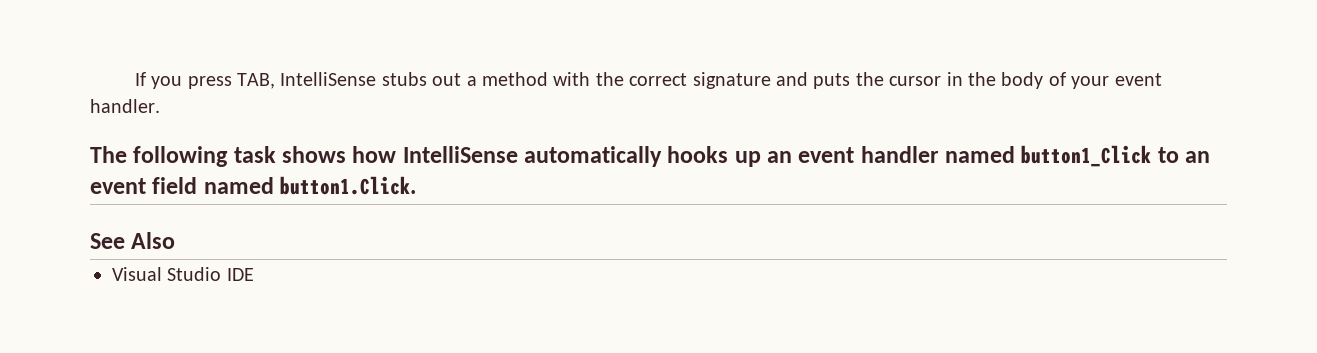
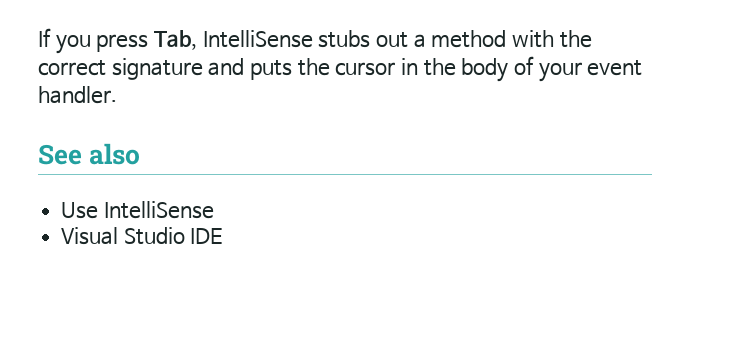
[236,73,275,89] TAB, -> [153,30,197,50] Tab,
[90,145,1211,167] [90,176,417,195] [90,232,176,249] The following task shows how IntelliSense automatically hooks up an event handler named button1_Click to an event field named button1.Click. // See Also -> [38,143,141,165] [61,201,214,219] See also // Use IntelliSense

